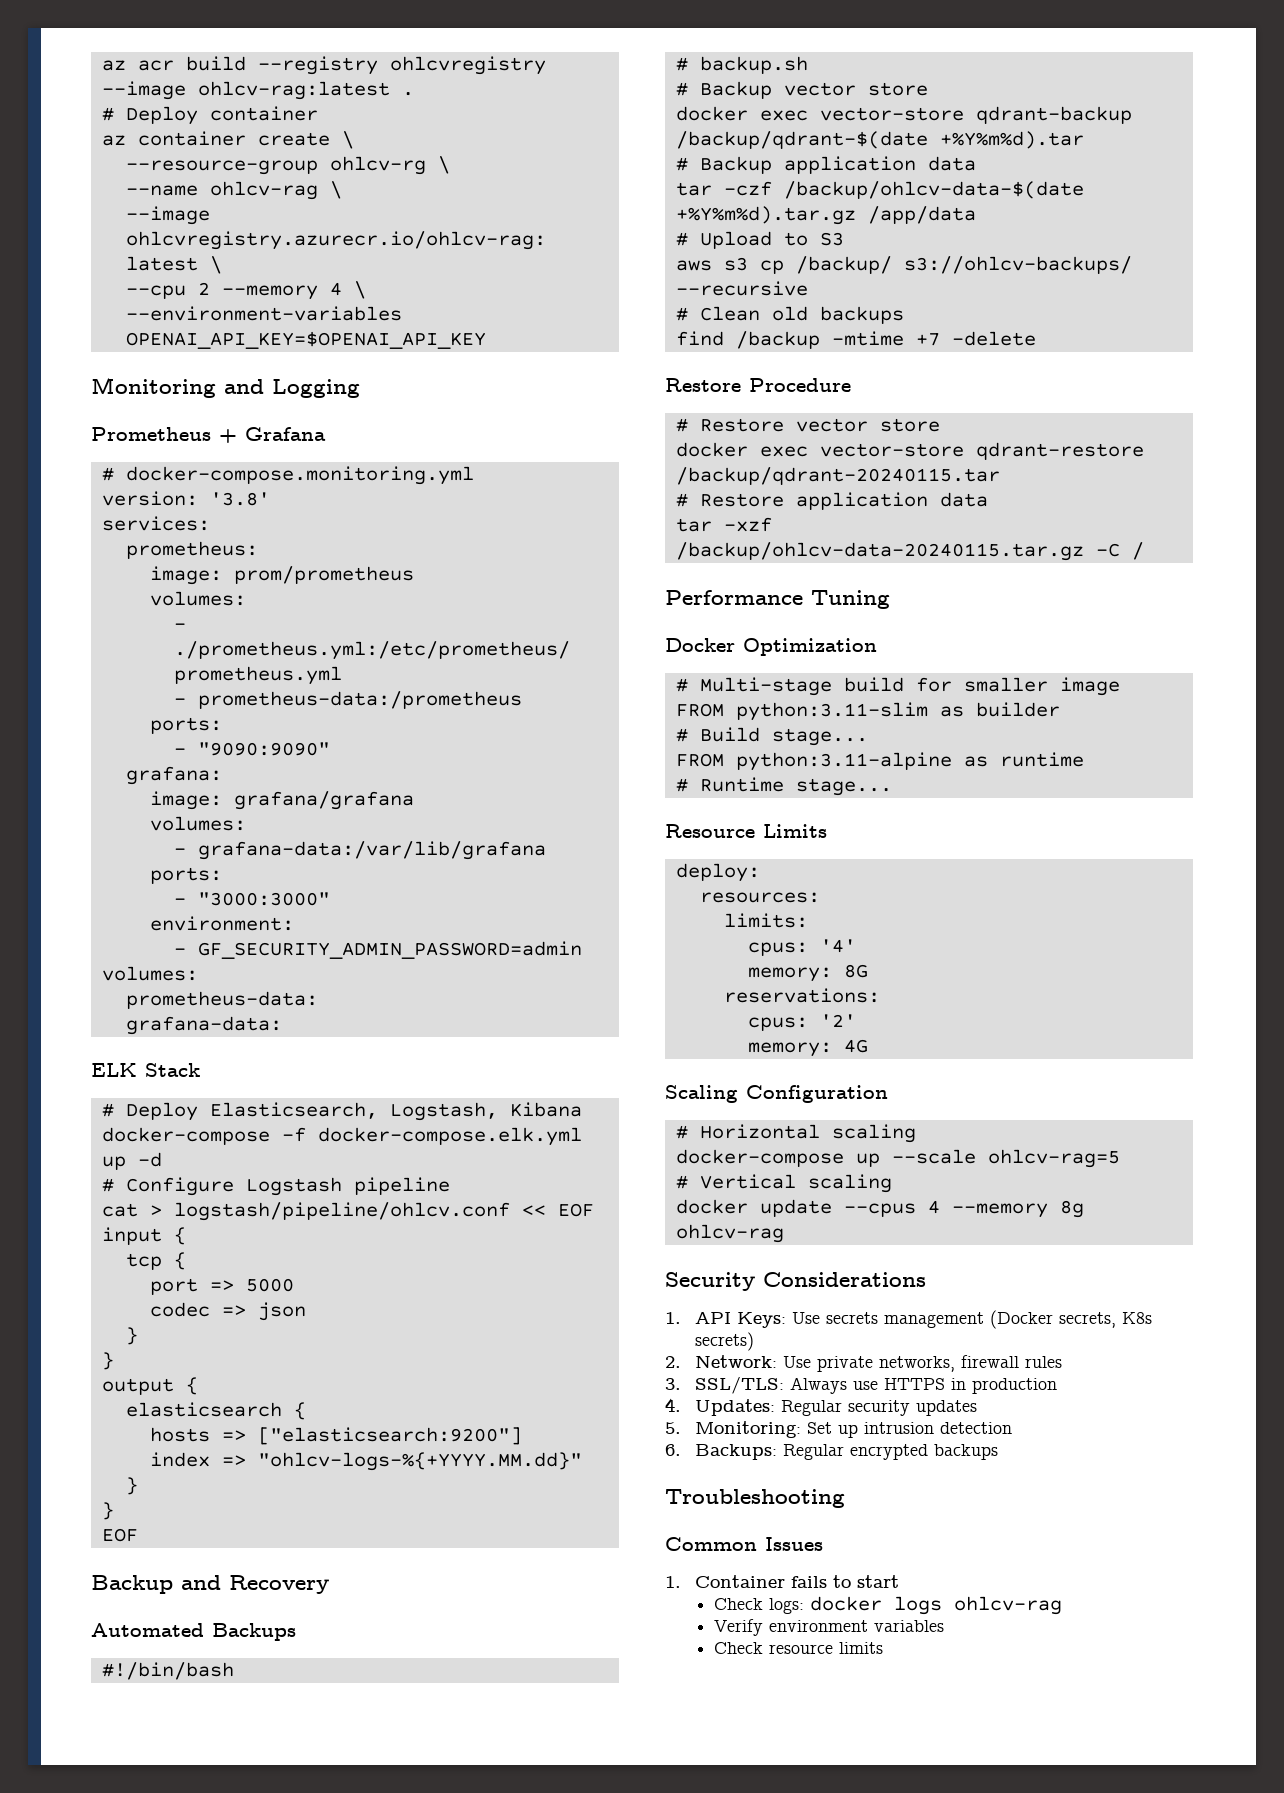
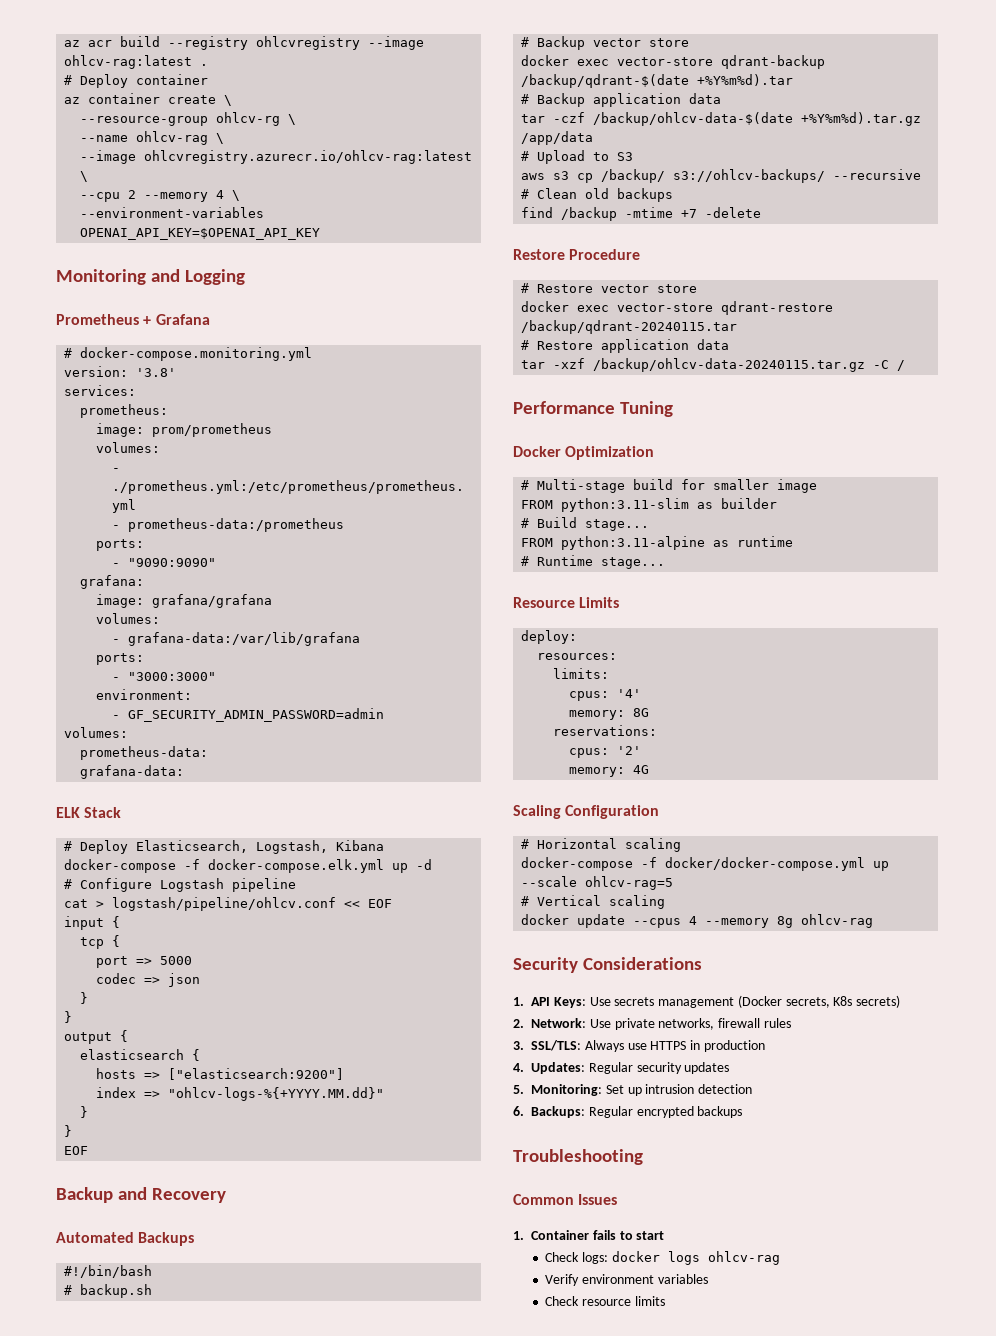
(844, 1158) none -> [641,857,866,871] -f docker/docker-compose.yml

